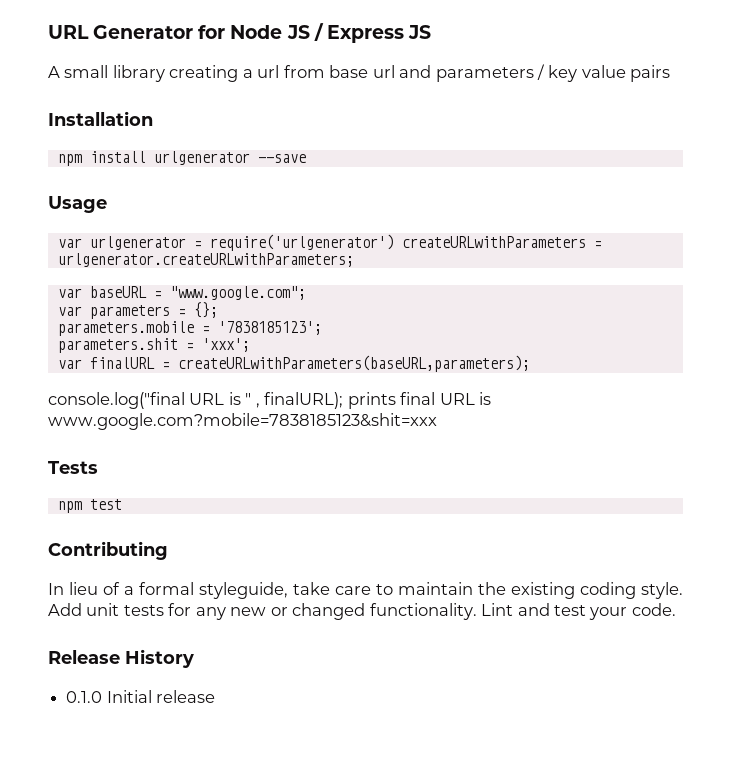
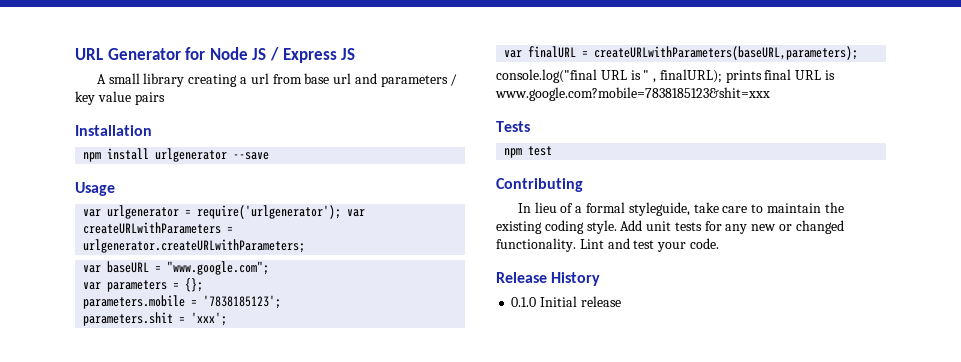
[209,234,394,251] require('urlgenerator') -> [197,205,366,219] require('urlgenerator'); var

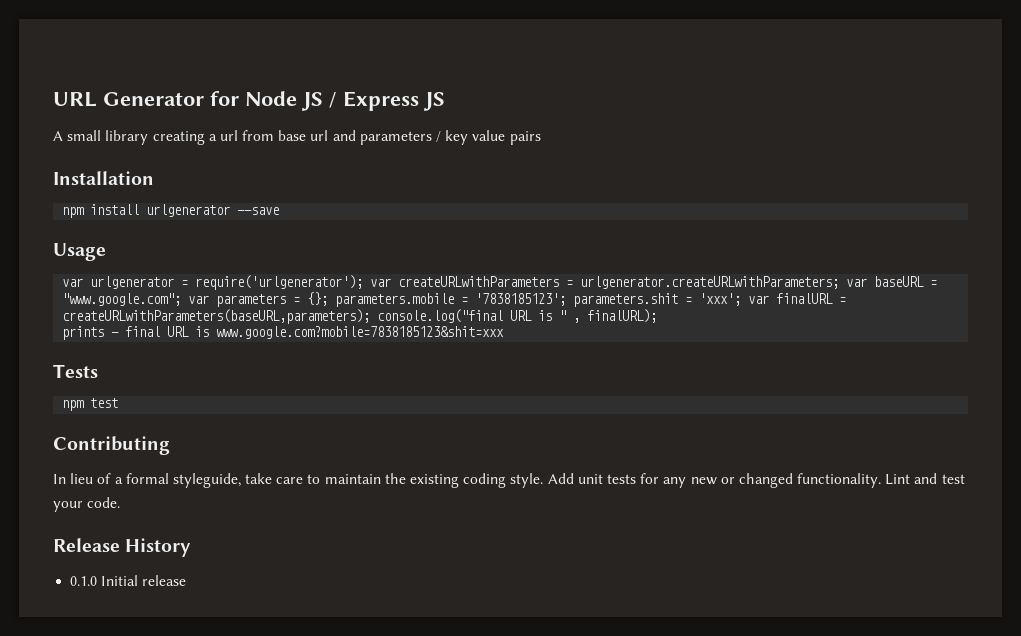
(306, 246) // -> (840, 282) none
(270, 268) // -> (182, 299) none
(204, 285) // -> (329, 299) none
(282, 302) // -> (567, 299) none
(228, 319) // -> (742, 299) none
(859, 53) // -> (371, 316) none
[725,70,762,83] prints -> [62,326,120,340] // prints -

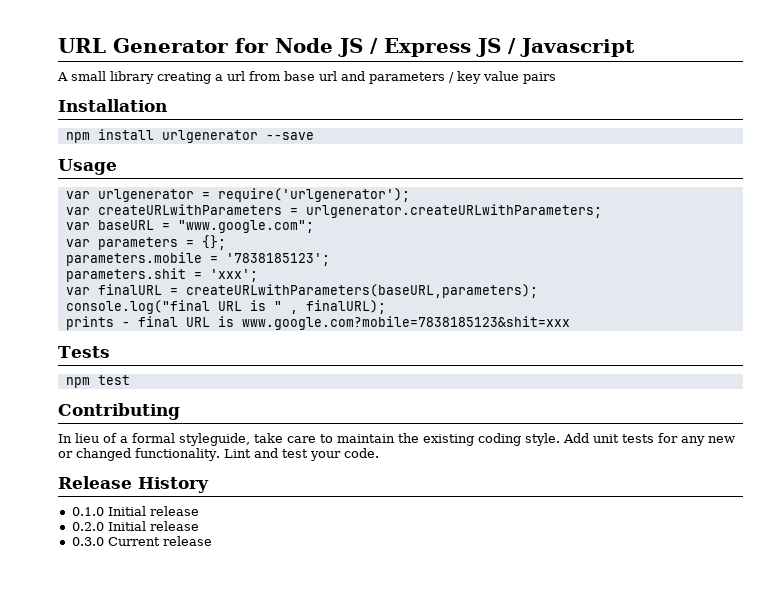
(445, 101) none -> [508,38,635,57] / Javascript
(364, 282) none -> (410, 195) //
(840, 282) none -> (602, 211) //
(182, 299) none -> (314, 226) //
(329, 299) none -> (226, 242) //
(567, 299) none -> (330, 259) //
(742, 299) none -> (258, 275) //
(371, 316) none -> (538, 291) //
(187, 580) none -> [71,521,199,531] [71,536,212,546] // 0.2.0 Initial release // 0.3.0 Current release

